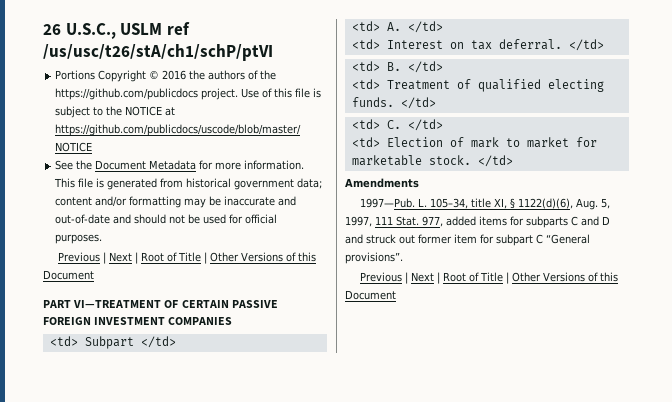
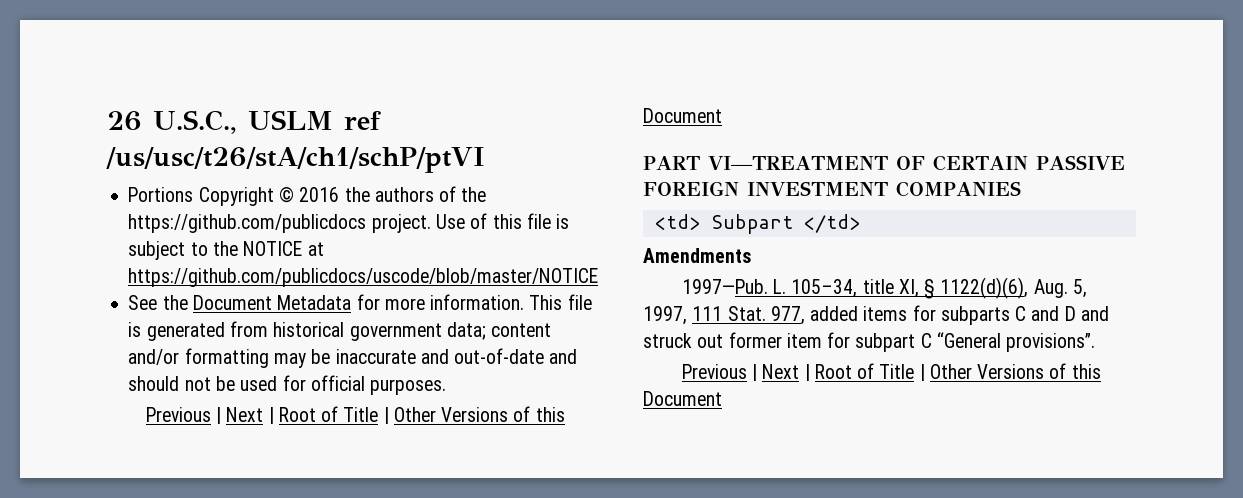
[351,21,443,33] [351,39,604,51] [351,61,443,73] [351,79,604,92] [351,97,436,109] [351,119,443,131] [351,137,597,148] [351,155,513,167] // <td> A. </td> // <td> Interest on tax deferral. </td> // <td> B. </td> // <td> Treatment of qualified electing funds. </td> // <td> C. </td> // <td> Election of mark to market for marketable stock. </td> -> (860, 223) none

